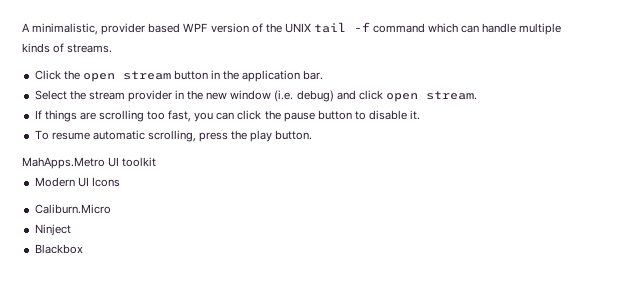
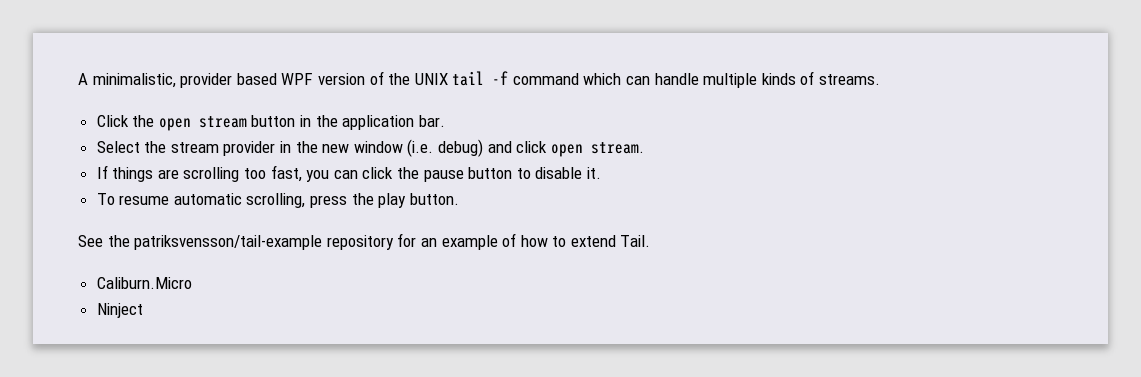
[22,157,157,169] [34,177,120,187] MahApps.Metro UI toolkit // Modern UI Icons -> [78,233,651,250] See the patriksvensson/tail-example repository for an example of how to extend Tail.
[34,244,83,254] // Blackbox -> (143, 310) none

